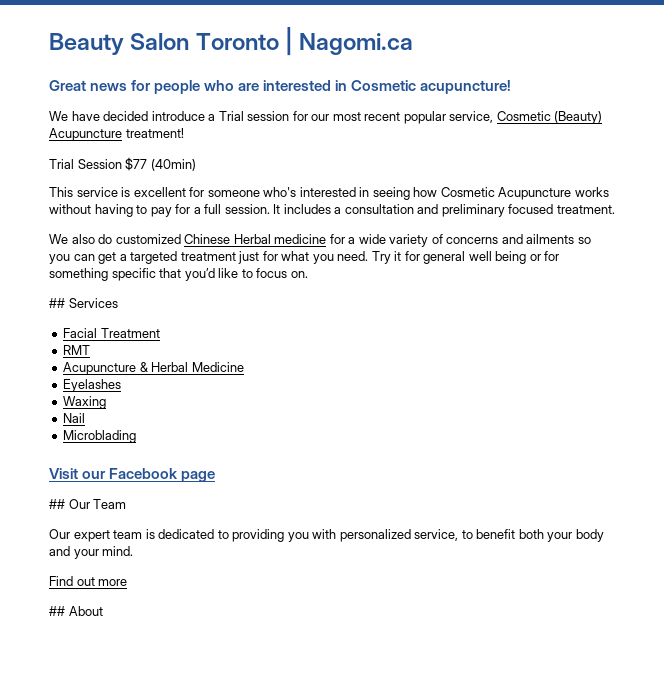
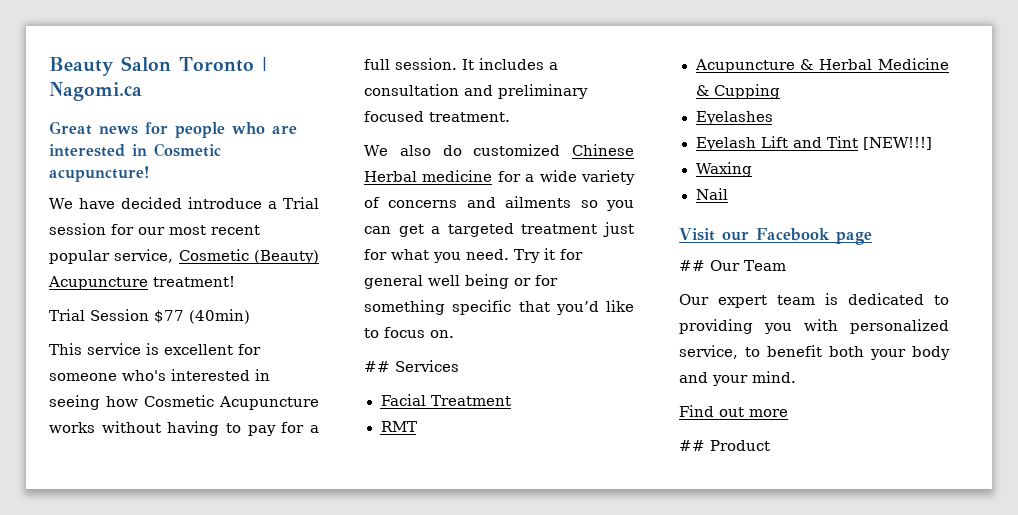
(244, 367) none -> [695,84,780,99] & Cupping
(122, 385) none -> [695,136,932,151] // Eyelash Lift and Tint [NEW!!!]
[63,430,137,443] // Microblading -> (728, 194) none
[68,606,103,616] About -> [710,440,770,451] Product

